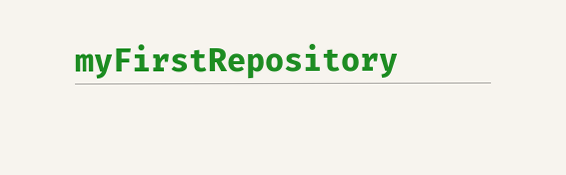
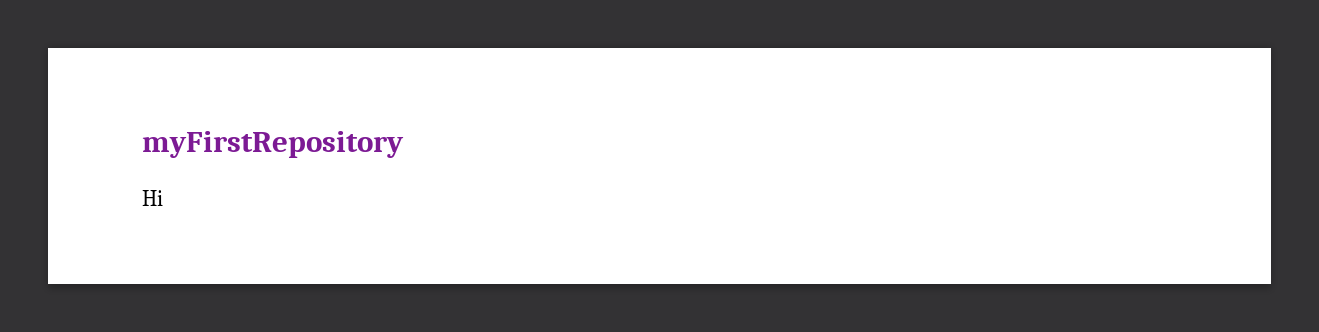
(398, 61) none -> [142,190,163,206] // Hi

